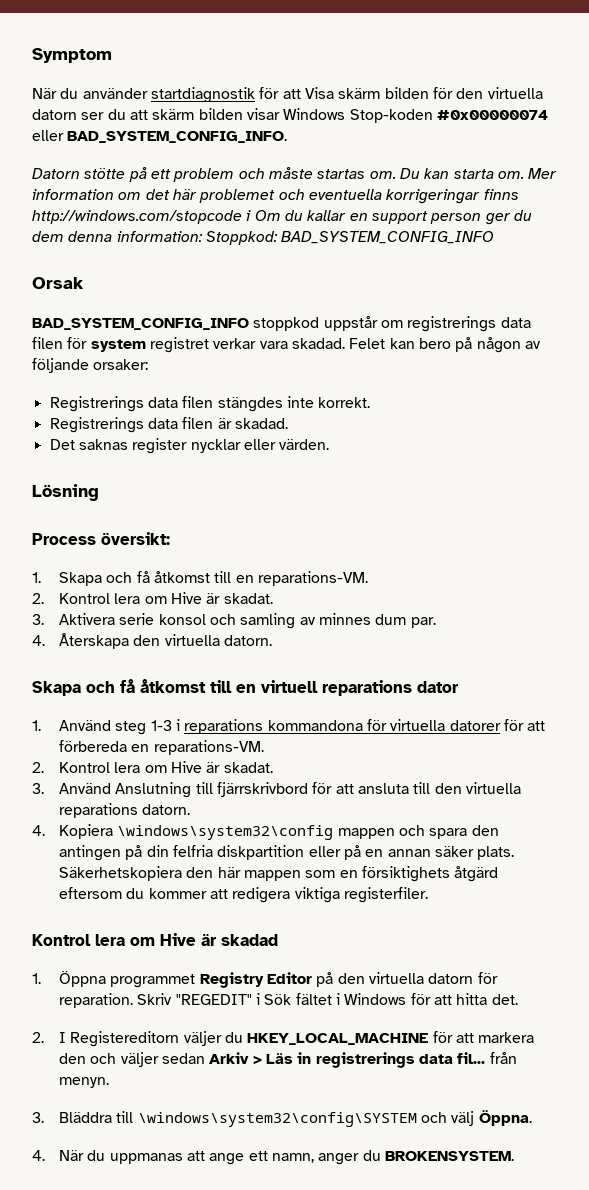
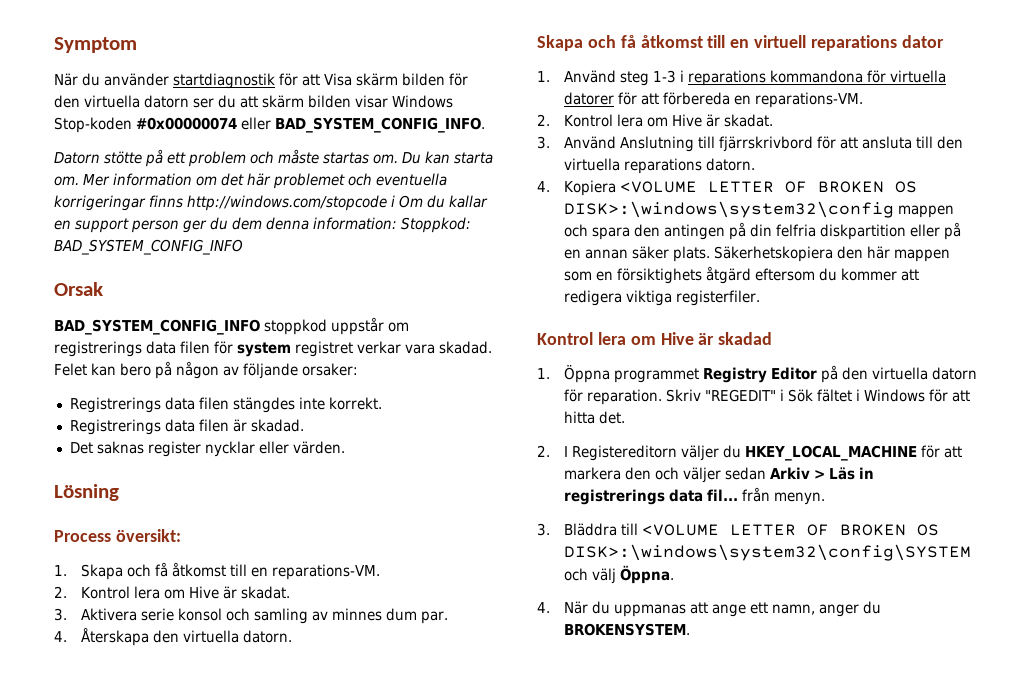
[117,825,334,840] \windows\system32\config -> [620,181,918,193] [564,201,895,218] <VOLUME LETTER OF BROKEN OS DISK>:\windows\system32\config
[137,1112,417,1127] \windows\system32\config\SYSTEM -> [642,524,940,536] [564,544,972,561] <VOLUME LETTER OF BROKEN OS DISK>:\windows\system32\config\SYSTEM

